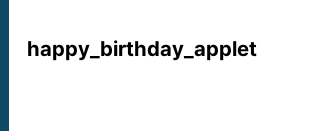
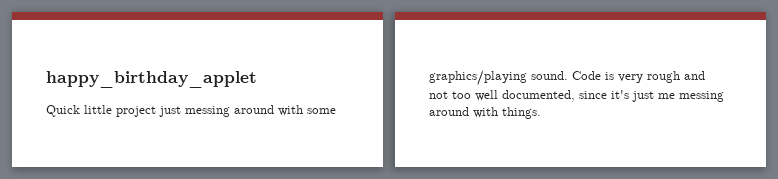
(257, 50) none -> [46,105,336,117] [429,70,705,86] [429,90,724,102] [429,107,541,119] // Quick little project just messing around with some graphics/playing sound. Code is very rough and not too well documented, since it's just me messing around with things.

